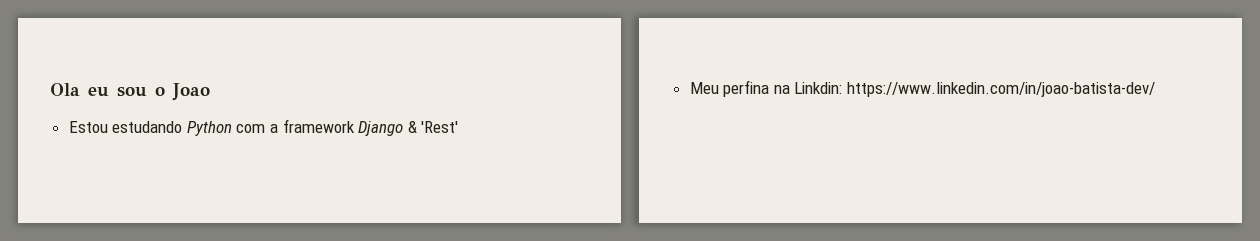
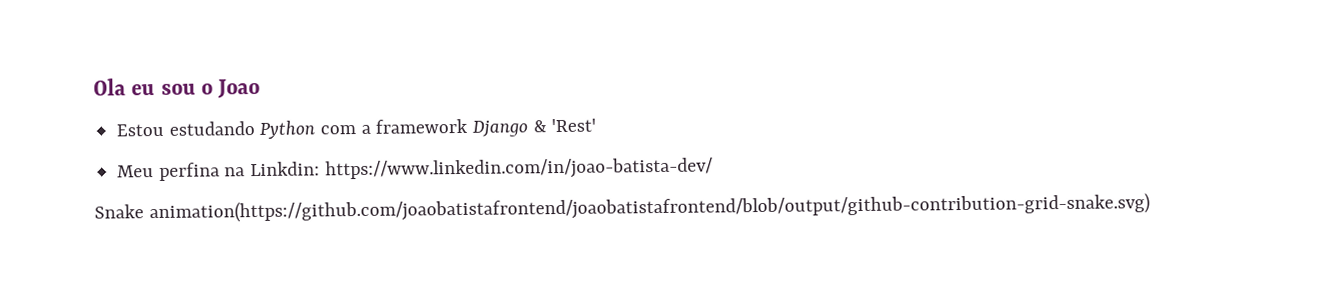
(1156, 89) none -> [94,193,1150,224] // Snake animation(https://github.com/joaobatistafrontend/joaobatistafrontend/blob/output/github-contribution-grid-snake.svg)

